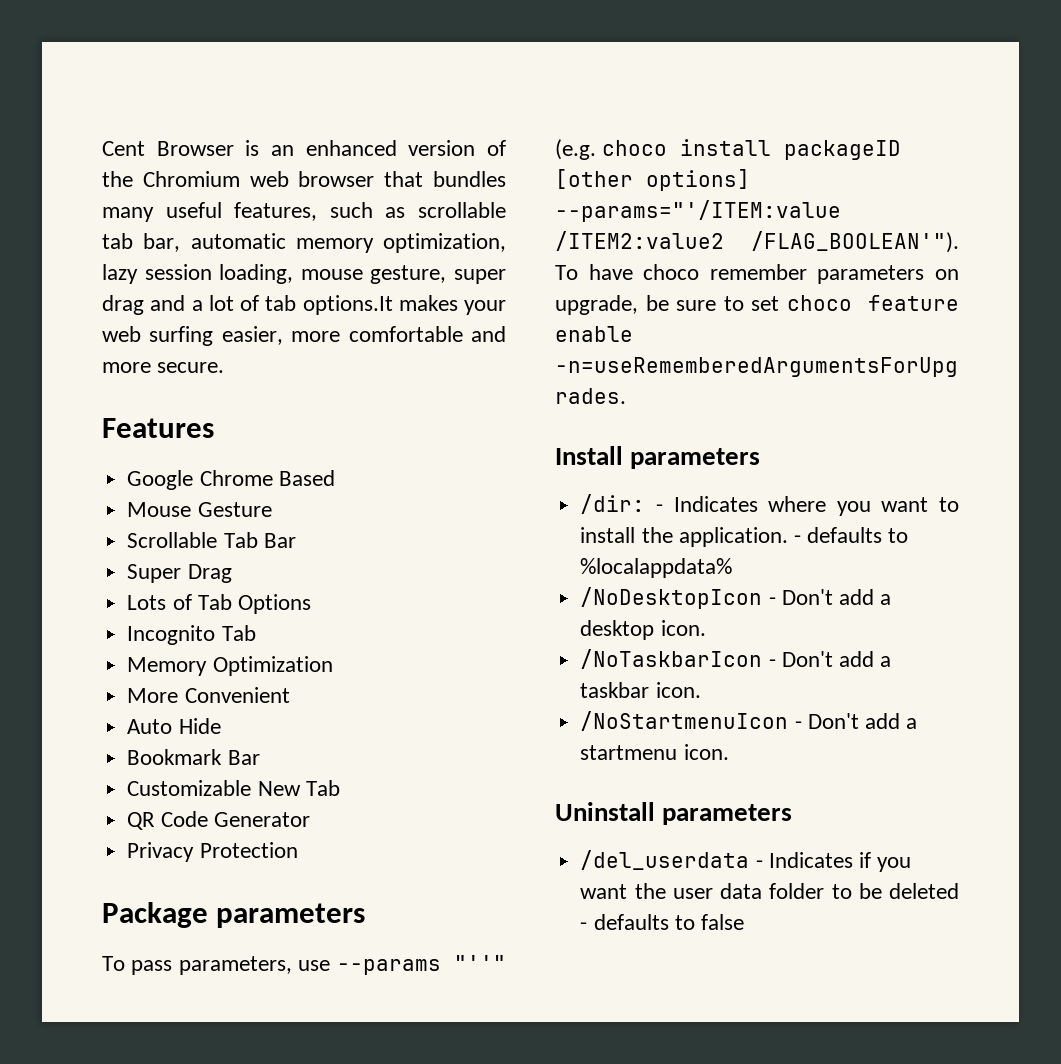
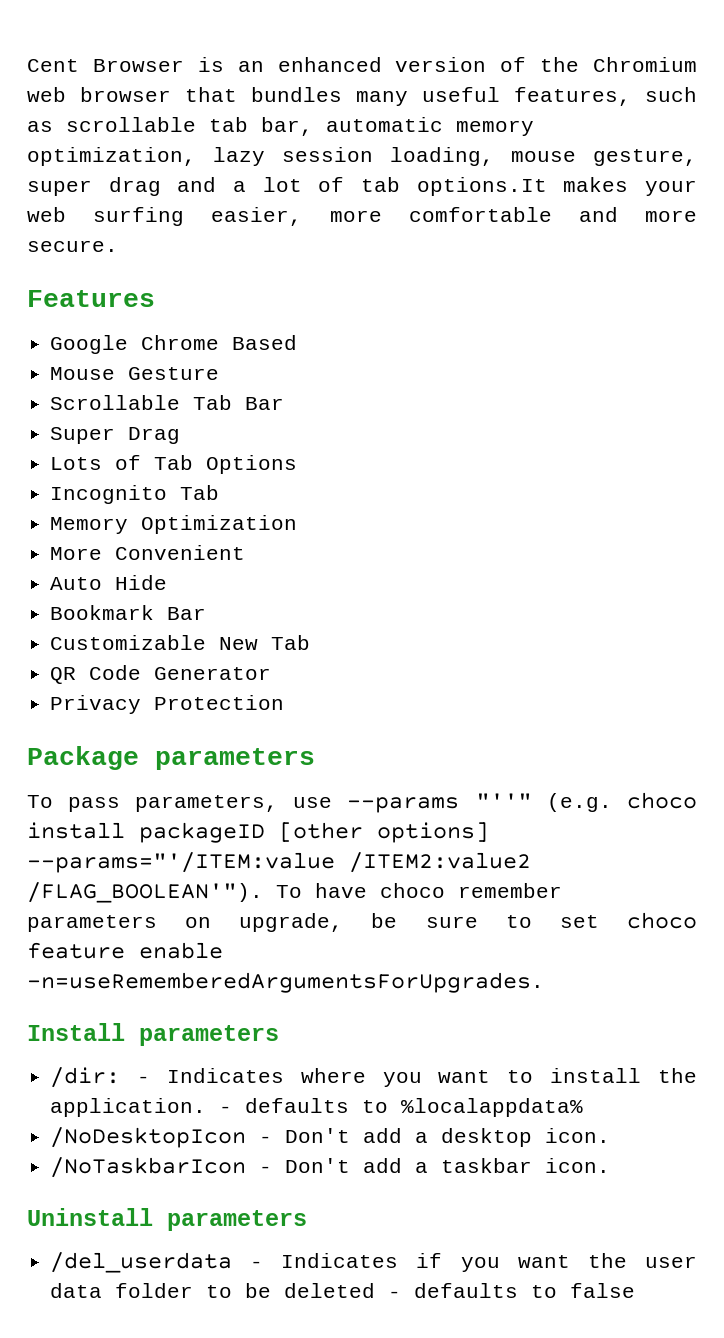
[580,711,918,731] [580,744,729,760] // /NoStartmenuIcon - Don't add a startmenu icon. -> (611, 1165) none

